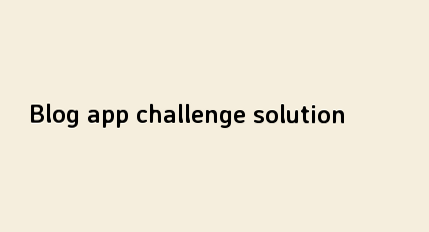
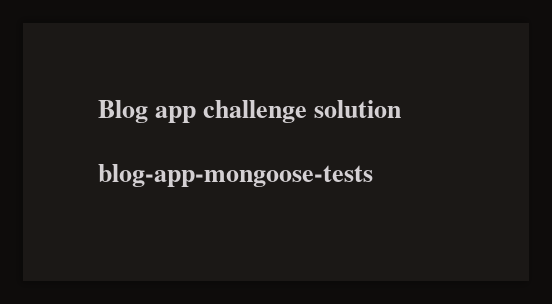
(347, 114) none -> [98,164,373,187] // blog-app-mongoose-tests

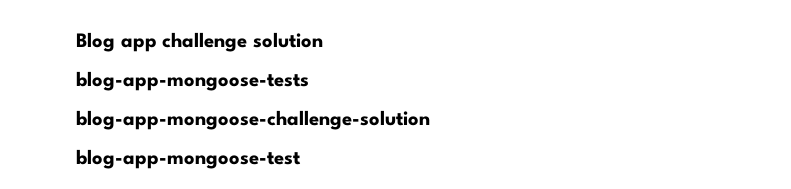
(373, 175) none -> [76,110,430,130] [76,149,301,169] // blog-app-mongoose-challenge-solution // blog-app-mongoose-test

